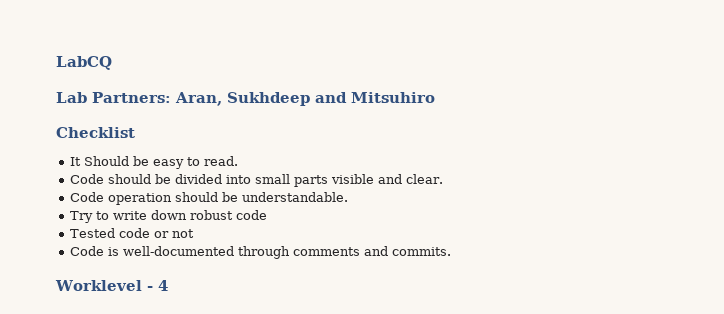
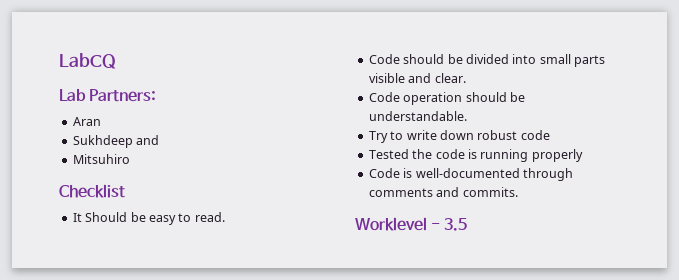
[175,92,222,106] Aran, -> [72,117,101,126] // Aran //
(347, 97) none -> (160, 140) //
[119,228,195,238] code or not -> [412,149,583,162] the code is running properly
[157,280,168,291] 4 -> [444,218,468,231] 3.5

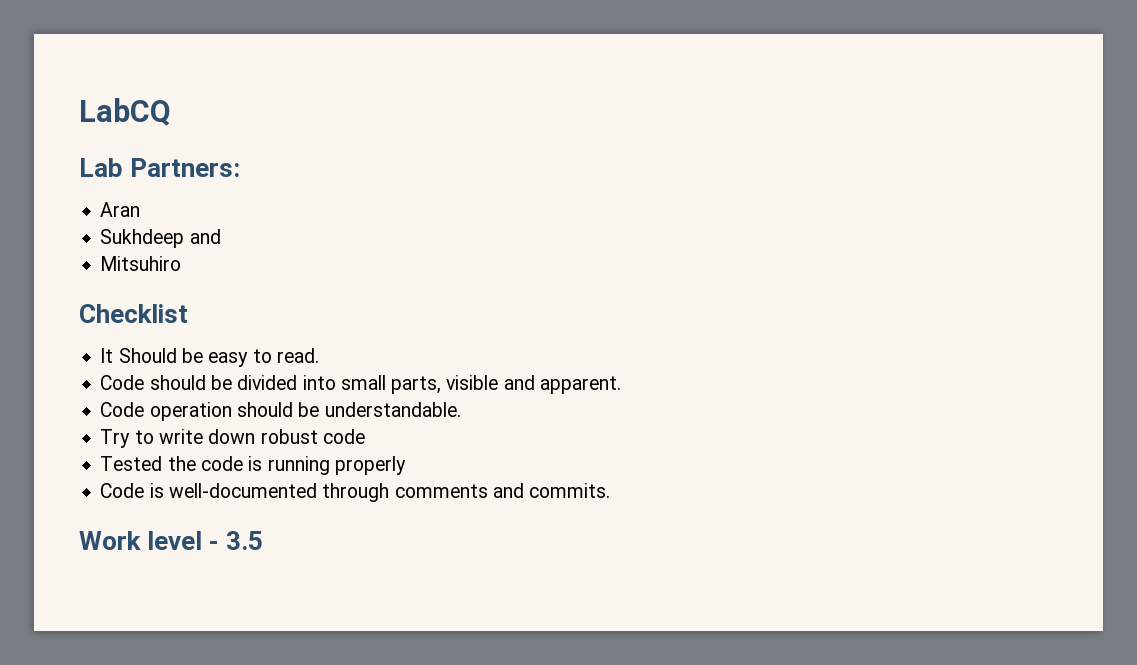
[574,55,605,67] parts -> [391,376,442,394] parts,
[434,73,466,83] clear. -> [539,376,621,394] apparent.
[355,217,427,231] Worklevel -> [79,531,203,550] Work level

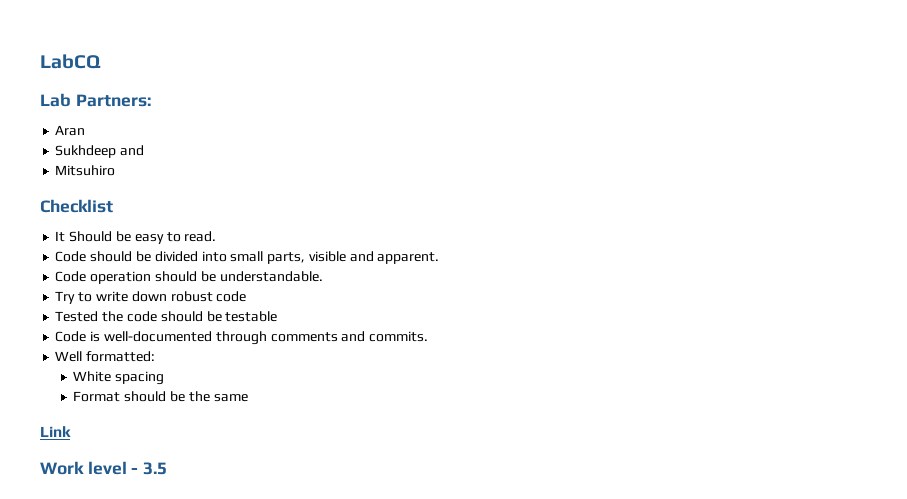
[248,456,406,475] is running properly -> [160,311,278,322] should be testable
(611, 490) none -> [55,351,156,362] [73,371,165,385] [73,391,248,402] [40,426,71,437] // Well formatted: // White spacing // Format should be the same // Link

